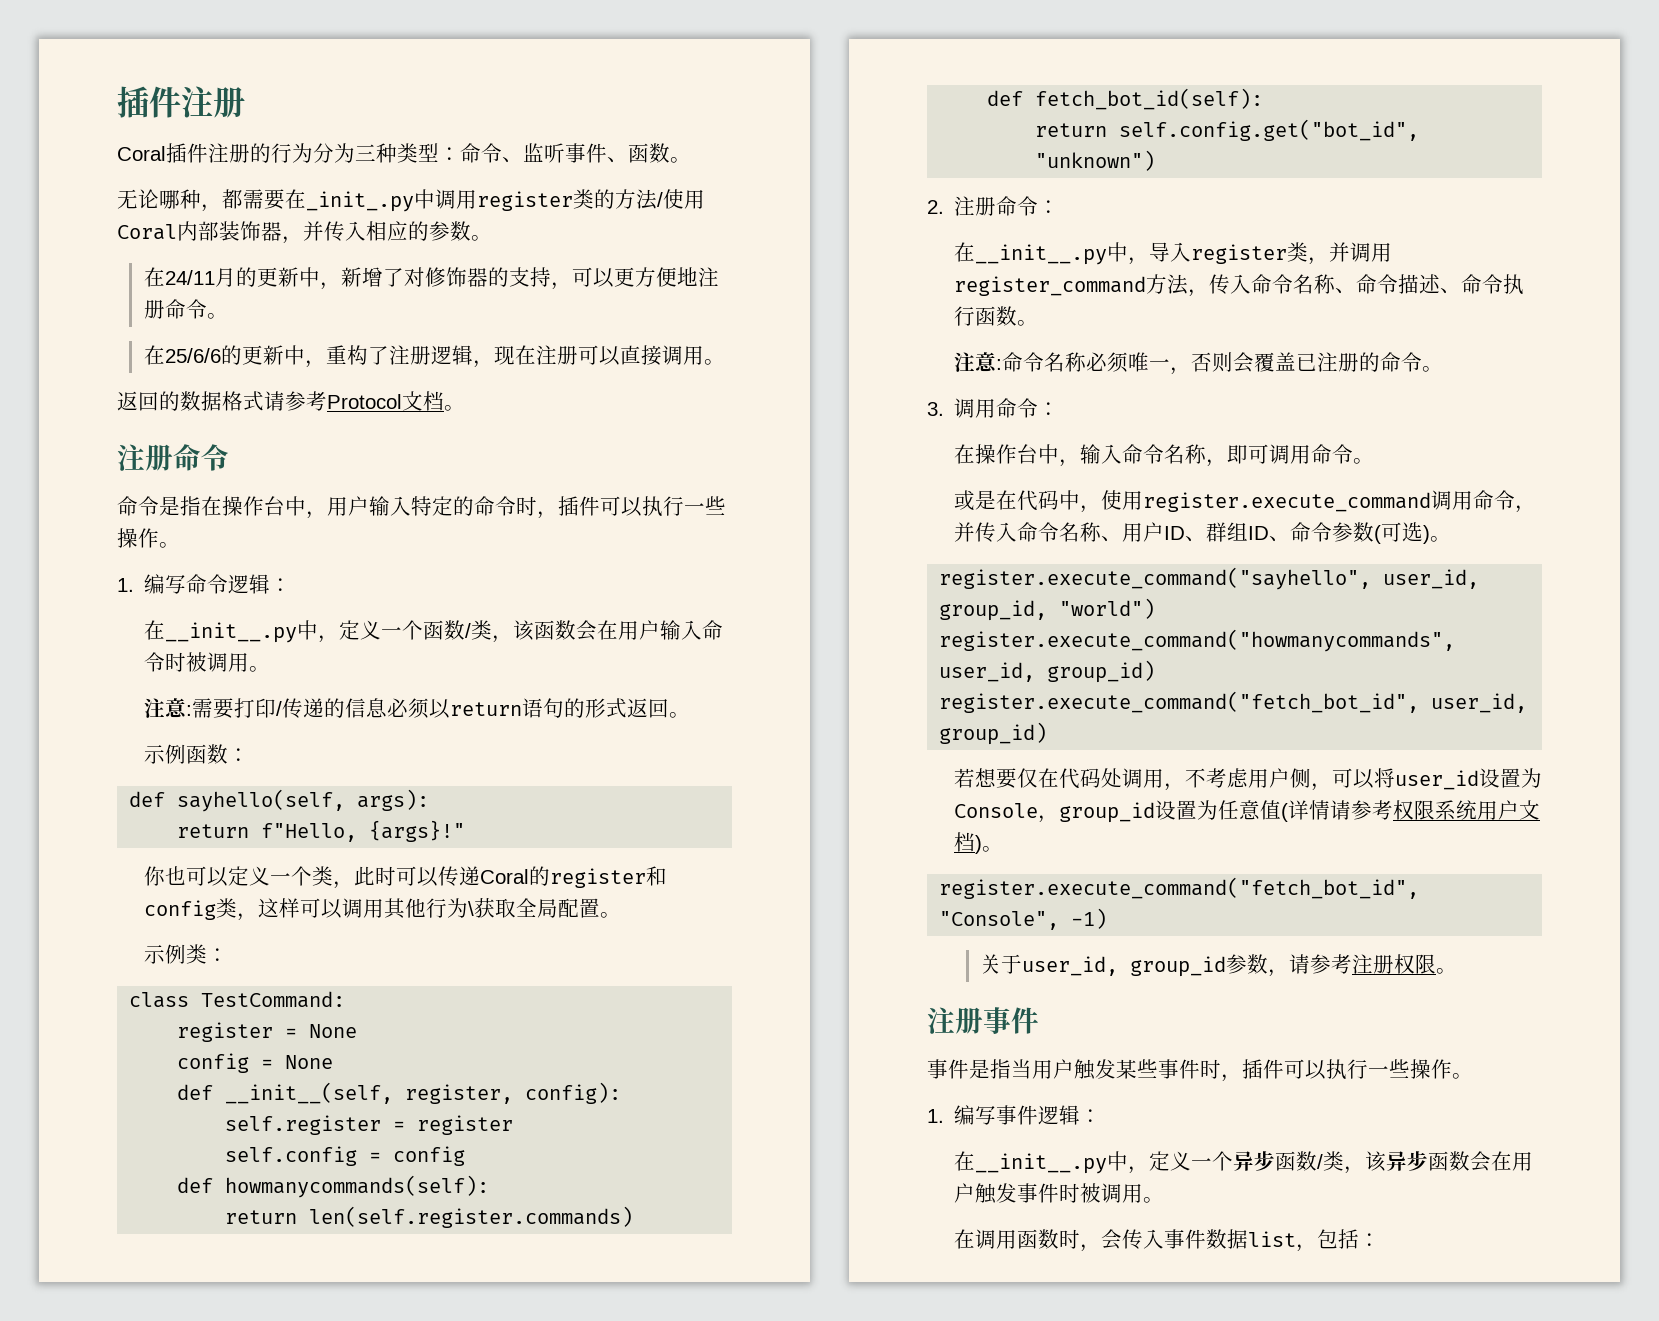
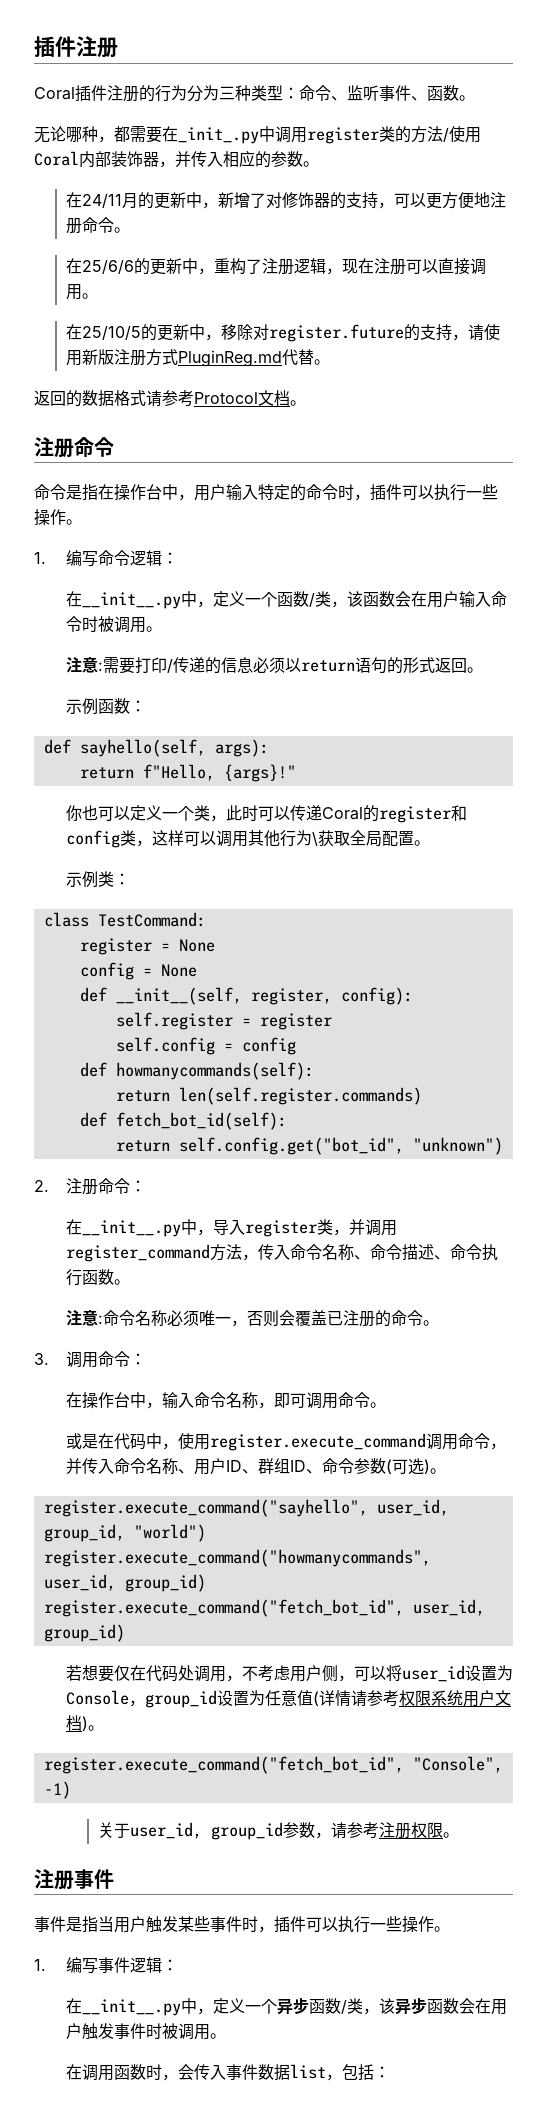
(725, 362) none -> [65,324,500,342] [65,349,330,367] // 在25/10/5的更新中，移除对register.future的支持，请使用新版注册方式PluginReg.md代替。

